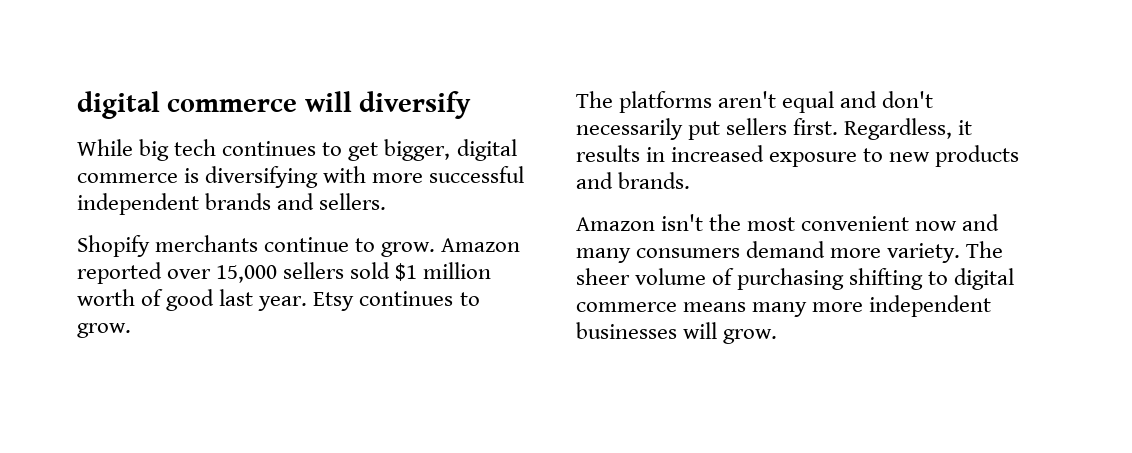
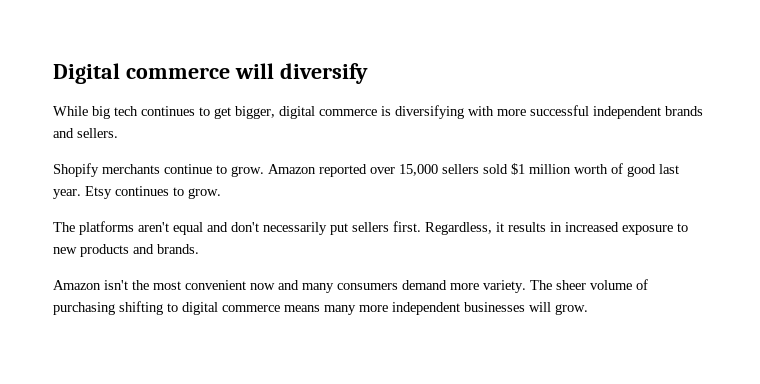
[77,91,160,119] digital -> [53,63,120,84] Digital

